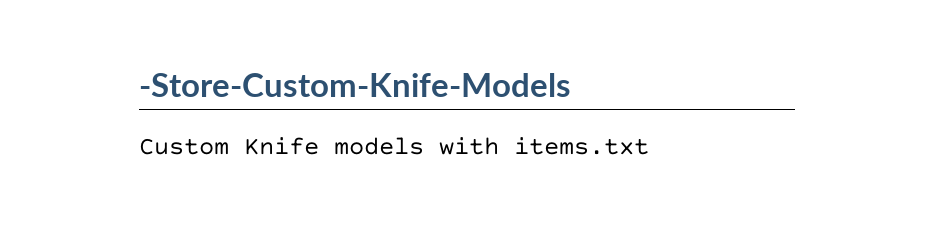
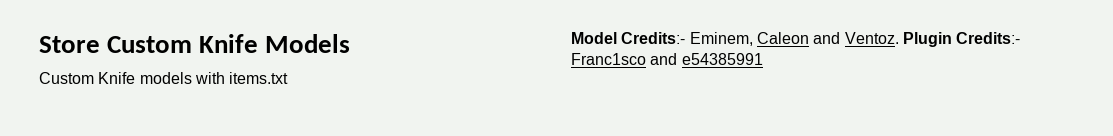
[139,73,571,97] -Store-Custom-Knife-Models -> [39,34,351,53] Store Custom Knife Models
(649, 146) none -> [571,32,1021,47] [571,53,763,65] // Model Credits:- Eminem, Caleon and Ventoz. Plugin Credits:- Franc1sco and e54385991

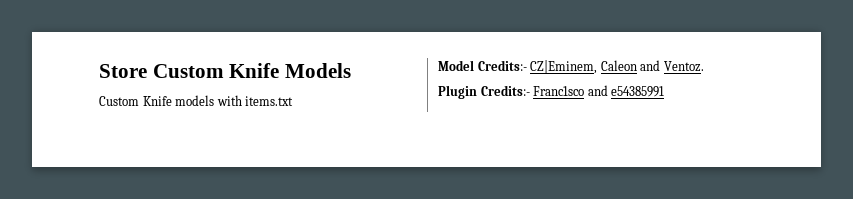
[689,32,753,46] Eminem, -> [530,60,598,74] CZ|Eminem,
(899, 38) none -> (704, 66) //

